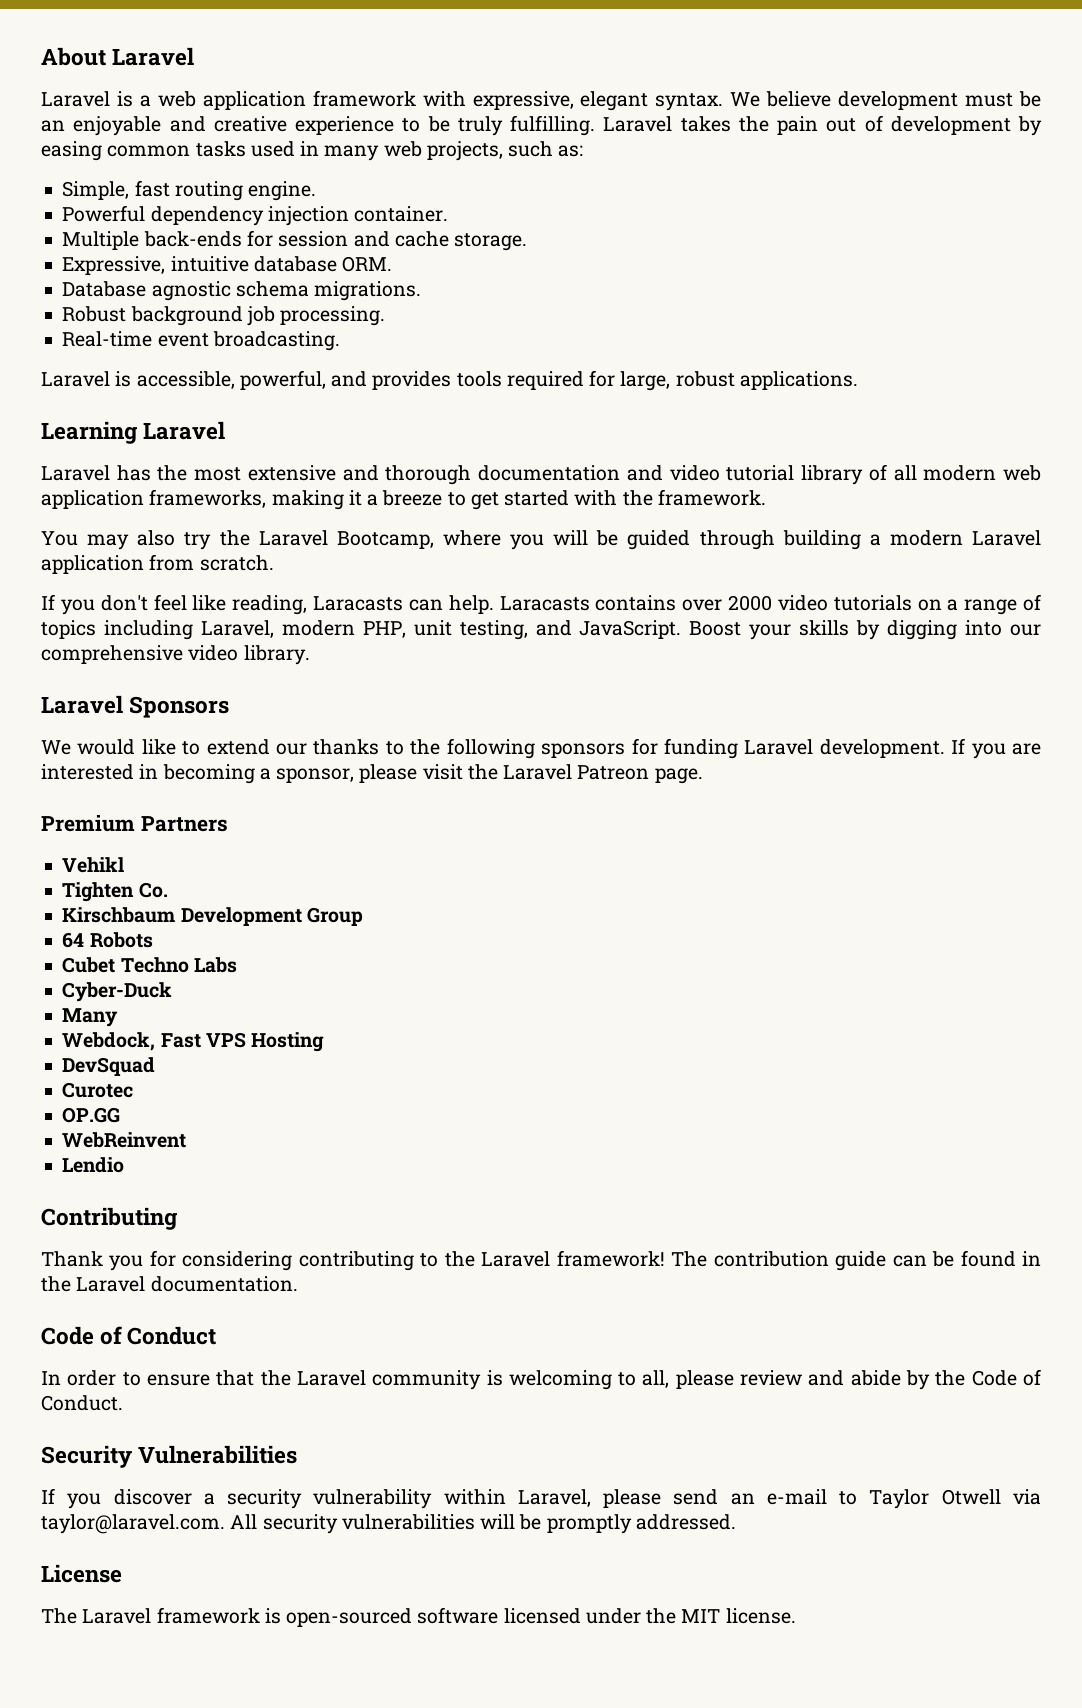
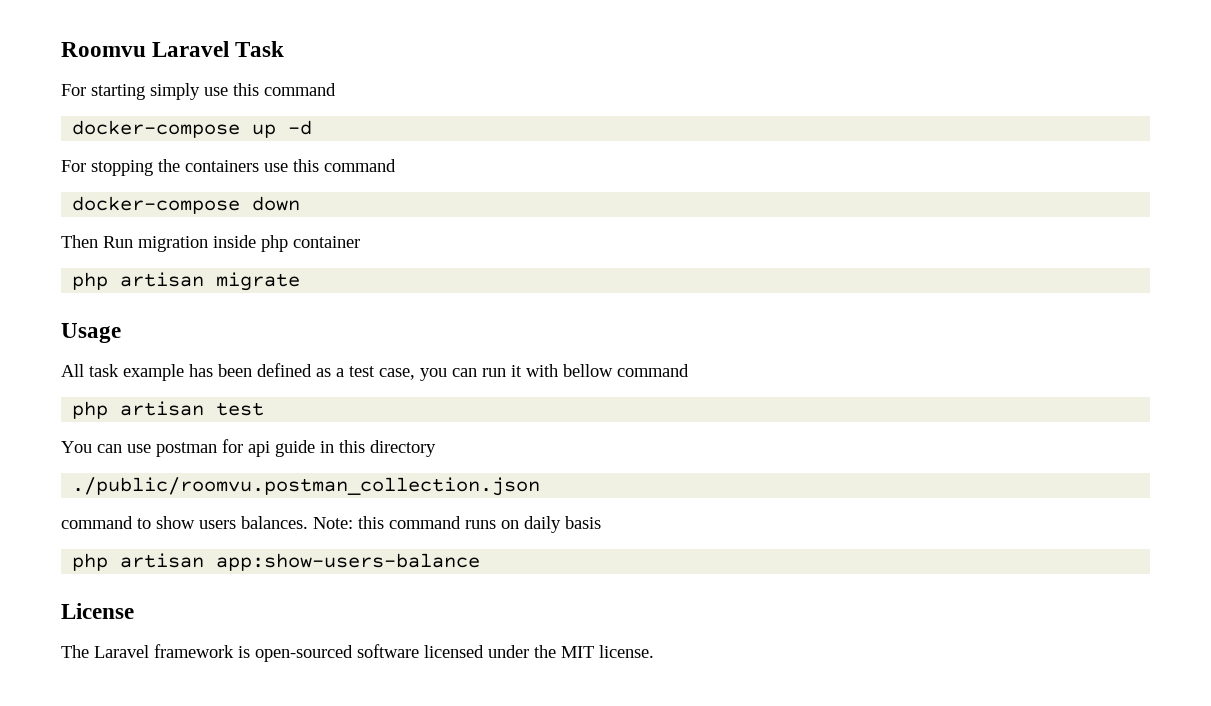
[41,47,195,66] [41,90,1041,111] [41,115,1042,136] [41,141,584,161] [62,180,317,201] [62,205,449,226] [62,230,528,251] [62,256,393,275] [62,281,422,301] [62,306,386,326] [62,331,340,351] [41,370,858,391] [41,421,226,444] [41,464,1041,485] [41,489,766,510] [41,530,1041,550] [41,554,274,574] [41,594,1042,615] [41,620,1041,640] [41,645,310,665] [41,695,230,718] [41,738,1041,759] [41,764,703,784] [41,815,228,832] [62,857,125,873] [62,882,168,902] [62,907,363,926] [62,932,153,948] [62,957,237,973] [62,982,173,1002] [62,1008,119,1027] [62,1032,325,1052] [62,1057,156,1076] [62,1082,134,1098] [62,1107,121,1123] [62,1132,187,1148] [62,1157,125,1173] [41,1207,178,1230] [41,1250,1041,1271] [41,1276,298,1292] [41,1326,217,1345] [41,1369,1041,1390] [41,1395,123,1411] [41,1445,298,1468] [41,1488,1041,1509] [41,1514,736,1534] About Laravel // Laravel is a web application framework with expressive, elegant syntax. We believe development must be an enjoyable and creative experience to be truly fulfilling. Laravel takes the pain out of development by easing common tasks used in many web projects, such as: // Simple, fast routing engine. // Powerful dependency injection container. // Multiple back-ends for session and cache storage. // Expressive, intuitive database ORM. // Database agnostic schema migrations. // Robust background job processing. // Real-time event broadcasting. // Laravel is accessible, powerful, and provides tools required for large, robust applications. // Learning Laravel // Laravel has the most extensive and thorough documentation and video tutorial library of all modern web application frameworks, making it a breeze to get started with the framework. // You may also try the Laravel Bootcamp, where you will be guided through building a modern Laravel application from scratch. // If you don't feel like reading, Laracasts can help. Laracasts contains over 2000 video tutorials on a range of topics including Laravel, modern PHP, unit testing, and JavaScript. Boost your skills by digging into our comprehensive video library. // Laravel Sponsors // We would like to extend our thanks to the following sponsors for funding Laravel development. If you are interested in becoming a sponsor, please visit the Laravel Patreon page. // Premium Partners // Vehikl // Tighten Co. // Kirschbaum Development Group // 64 Robots // Cubet Techno Labs // Cyber-Duck // Many // Webdock, Fast VPS Hosting // DevSquad // Curotec // OP.GG // WebReinvent // Lendio // Contributing // Thank you for considering contributing to the Laravel framework! The contribution guide can be found in the Laravel documentation. // Code of Conduct // In order to ensure that the Laravel community is welcoming to all, please review and abide by the Code of Conduct. // Security Vulnerabilities // If you discover a security vulnerability within Laravel, please send an e-mail to Taylor Otwell via taylor@laravel.com. All security vulnerabilities will be promptly addressed. -> [61,41,285,57] [61,83,336,100] [72,120,313,138] [61,159,396,176] [72,196,301,214] [61,235,360,252] [72,272,301,291] [61,323,121,343] [61,363,689,381] [72,401,265,419] [61,439,436,457] [72,477,541,496] [61,516,601,533] [72,553,481,571] Roomvu Laravel Task // For starting simply use this command // docker-compose up -d // For stopping the containers use this command // docker-compose down // Then Run migration inside php container // php artisan migrate // Usage // All task example has been defined as a test case, you can run it with bellow command // php artisan test // You can use postman for api guide in this directory // ./public/roomvu.postman_collection.json // command to show users balances. Note: this command runs on daily basis // php artisan app:show-users-balance

